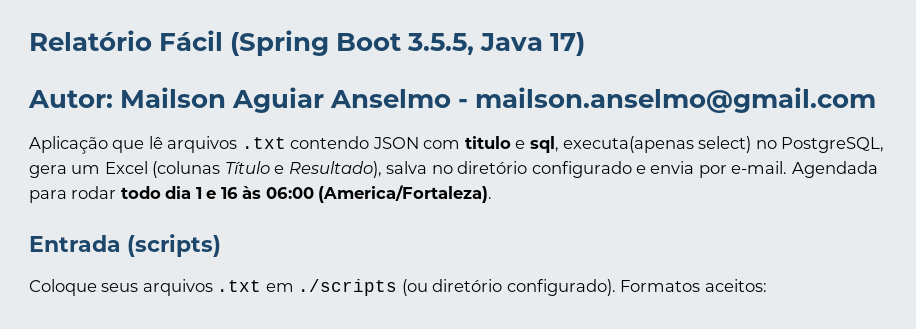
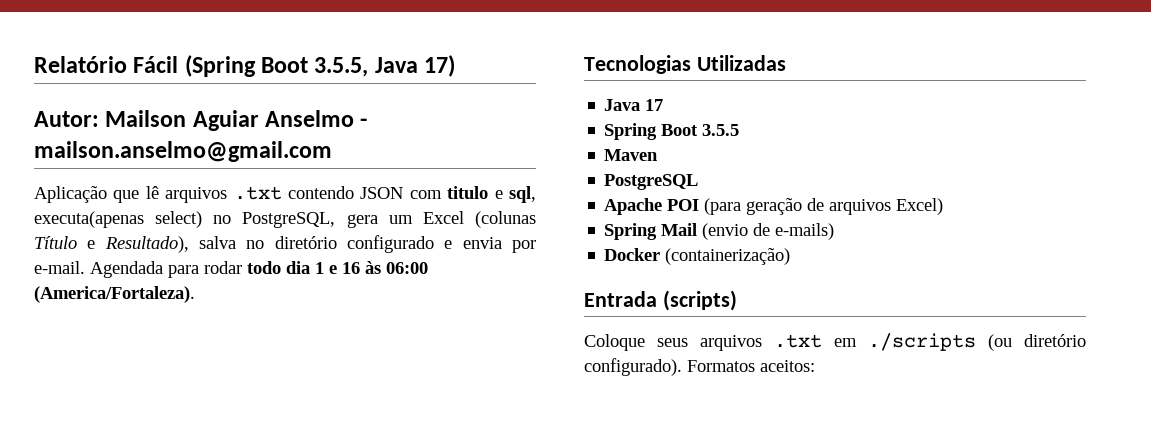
(493, 194) none -> [584,55,786,74] [604,99,664,111] [604,123,740,140] [604,149,659,161] [604,174,699,190] [604,198,944,215] [604,223,835,240] [604,248,791,265] // Tecnologias Utilizadas // Java 17 // Spring Boot 3.5.5 // Maven // PostgreSQL // Apache POI (para geração de arquivos Excel) // Spring Mail (envio de e-mails) // Docker (containerização)

